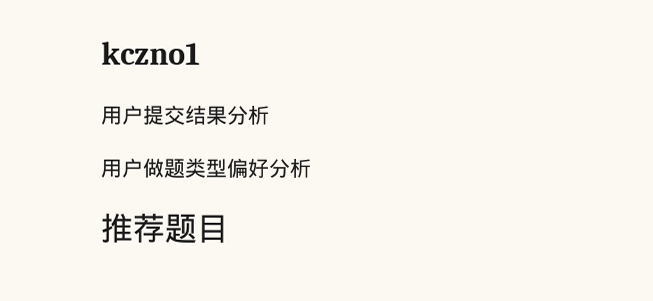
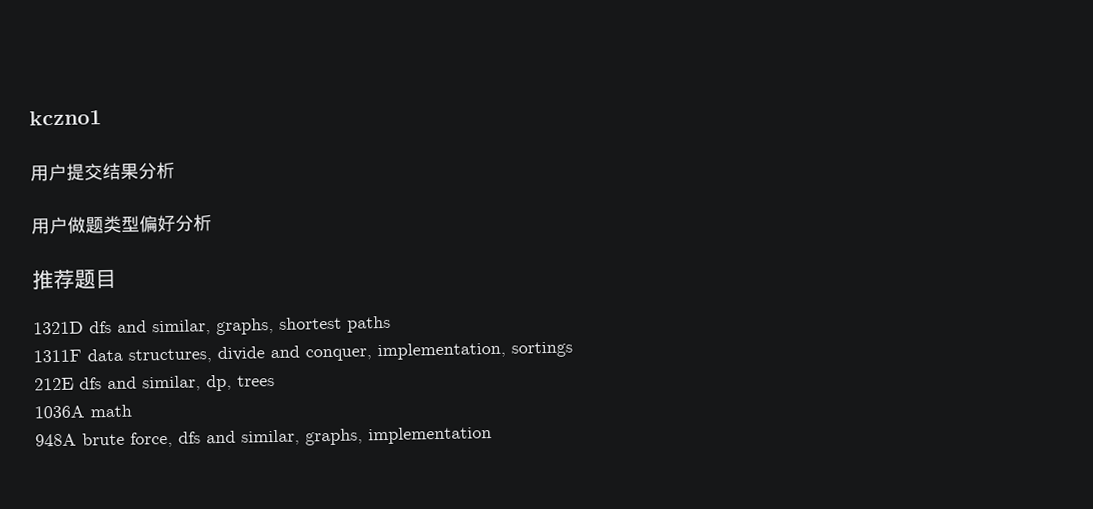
(229, 228) none -> [33,315,391,336] [33,341,573,364] [34,374,275,392] [34,404,132,419] [35,426,492,448] // 1321D dfs and similar, graphs, shortest paths // 1311F data structures, divide and conquer, implementation, sortings // 212E dfs and similar, dp, trees // 1036A math // 948A brute force, dfs and similar, graphs, implementation

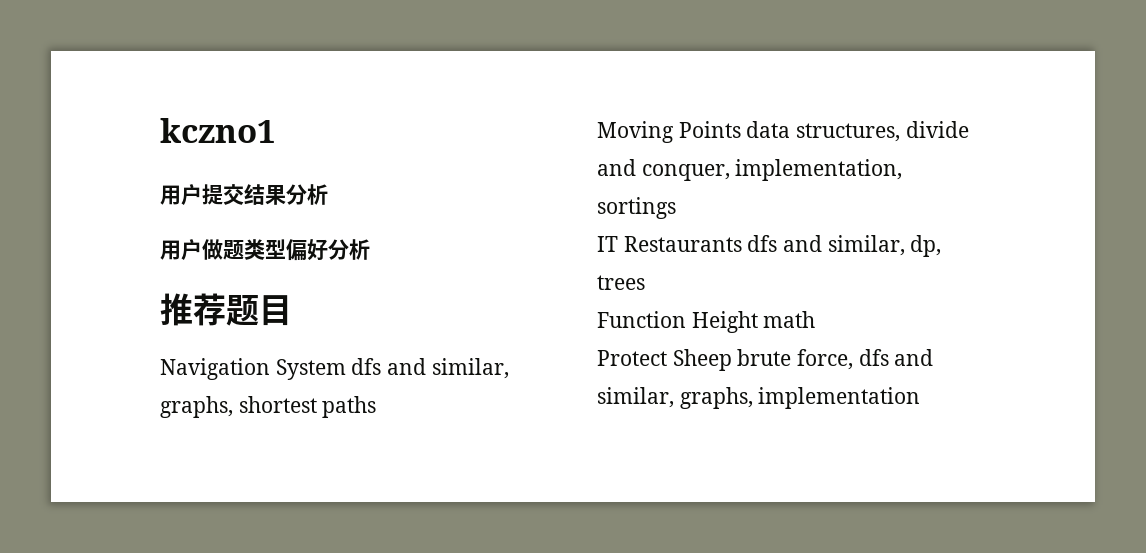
[33,321,84,335] 1321D -> [160,358,346,380] Navigation System
[33,349,82,363] 1311F -> [597,121,741,143] Moving Points
[34,377,74,391] 212E -> [597,236,742,252] IT Restaurants
[34,405,85,419] 1036A -> [597,311,758,333] Function Height
[35,433,77,447] 948A -> [597,349,732,371] Protect Sheep

